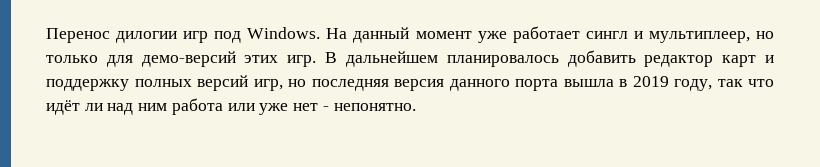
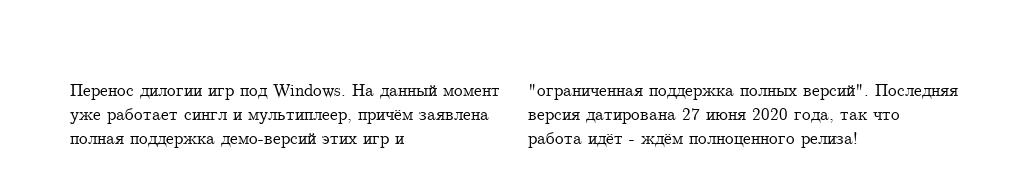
[756,31,775,39] [46,50,775,67] [46,75,774,91] [46,98,416,115] но только для демо-версий этих игр. В дальнейшем планировалось добавить редактор карт и поддержку полных версий игр, но последняя версия данного порта вышла в 2019 году, так что идёт ли над ним работа или уже нет - непонятно. -> [358,110,489,124] [70,133,404,148] [528,84,958,100] [528,108,900,124] [528,132,858,148] причём заявлена полная поддержка демо-версий этих игр и "ограниченная поддержка полных версий". Последняя версия датирована 27 июня 2020 года, так что работа идёт - ждём полноценного релиза!

